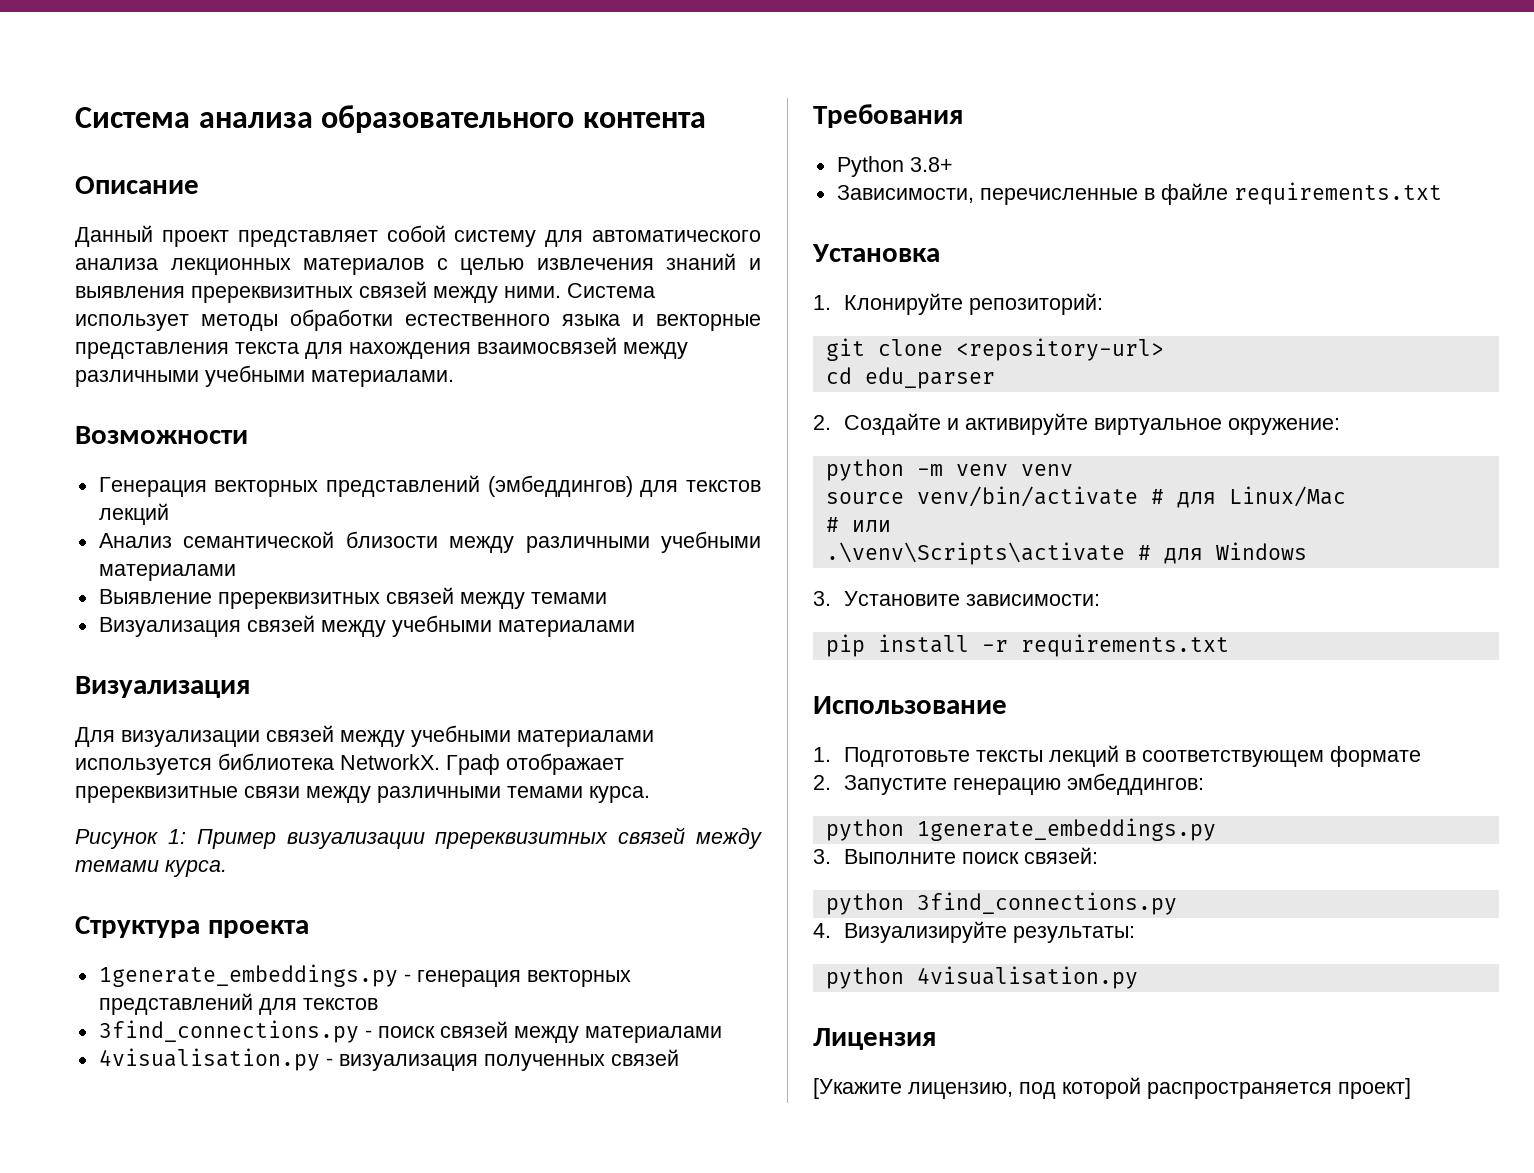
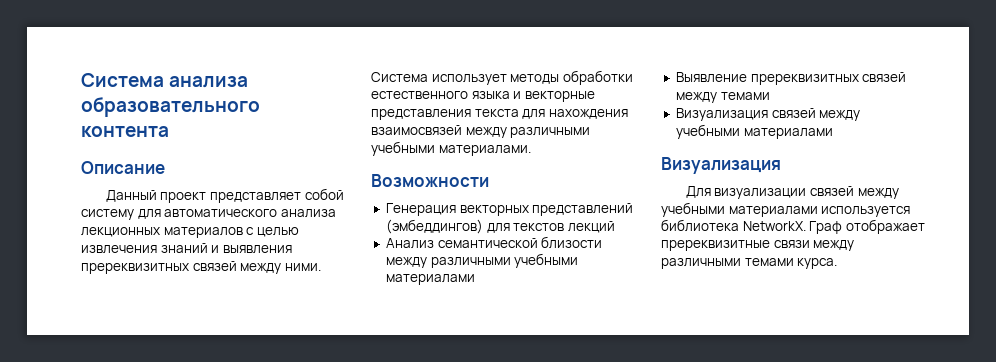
[75,827,762,849] [75,860,227,877] [75,916,309,938] [98,964,631,987] [98,993,378,1015] [98,1020,722,1043] [98,1048,679,1071] [813,104,963,128] [836,156,953,177] [836,182,1442,205] [812,244,940,262] [813,293,1104,315] [825,338,1164,361] [825,367,995,389] [813,413,1341,435] [825,459,1073,481] [825,486,1346,508] [825,517,891,533] [825,542,1307,565] [813,591,1101,606] [825,634,1229,657] [813,696,1007,714] [813,745,1422,767] [813,773,1205,795] [825,818,1216,841] [813,847,1099,864] [825,892,1177,915] [813,921,1136,943] [825,966,1138,989] [813,1028,936,1050] [813,1077,1411,1099] // Рисунок 1: Пример визуализации пререквизитных связей между темами курса. // Структура проекта // 1generate_embeddings.py - генерация векторных представлений для текстов // 3find_connections.py - поиск связей между материалами // 4visualisation.py - визуализация полученных связей // Требования // Python 3.8+ // Зависимости, перечисленные в файле requirements.txt // Установка // 1. Клонируйте репозиторий: // git clone <repository-url> // cd edu_parser // 2. Создайте и активируйте виртуальное окружение: // python -m venv venv // source venv/bin/activate # для Linux/Mac // # или // .\venv\Scripts\activate # для Windows // 3. Установите зависимости: // pip install -r requirements.txt // Использование // 1. Подготовьте тексты лекций в соответствующем формате // 2. Запустите генерацию эмбеддингов: // python 1generate_embeddings.py // 3. Выполните поиск связей: // python 3find_connections.py // 4. Визуализируйте результаты: // python 4visualisation.py // Лицензия // [Укажите лицензию, под которой распространяется проект] -> (838, 263) none

